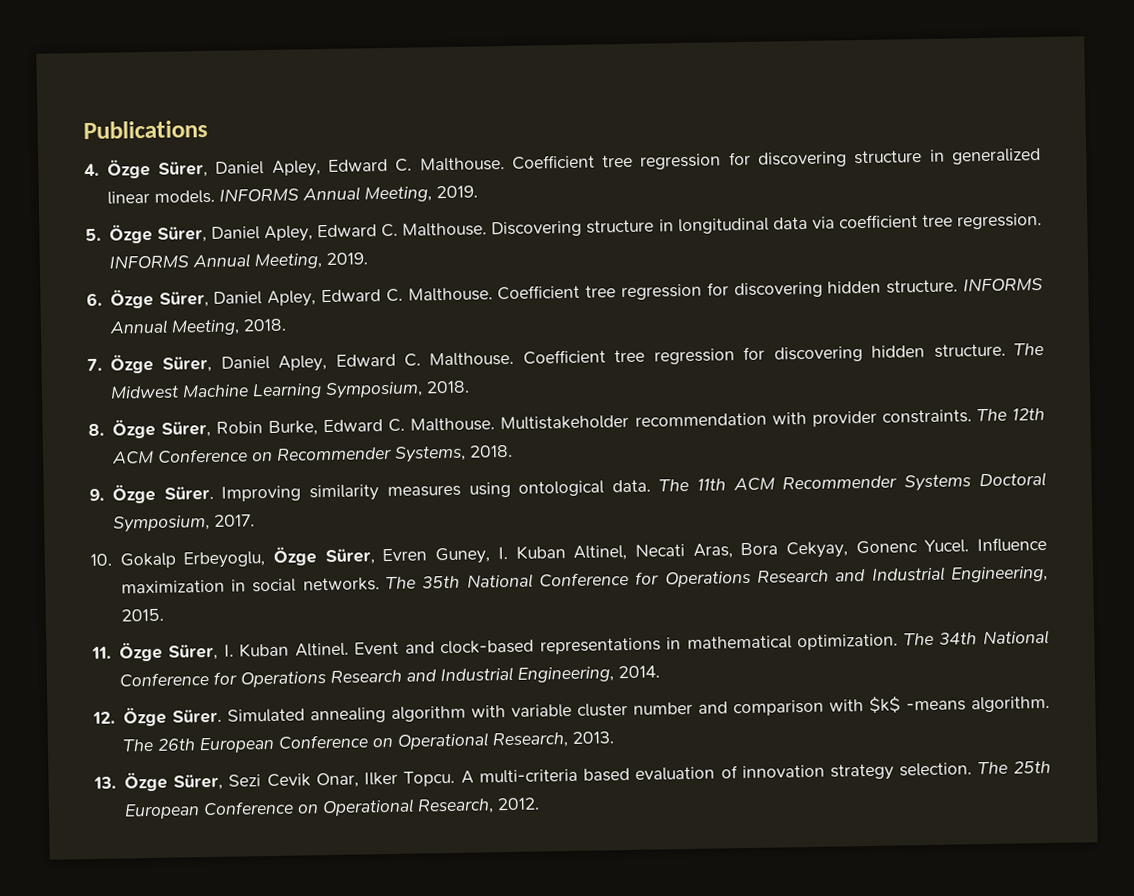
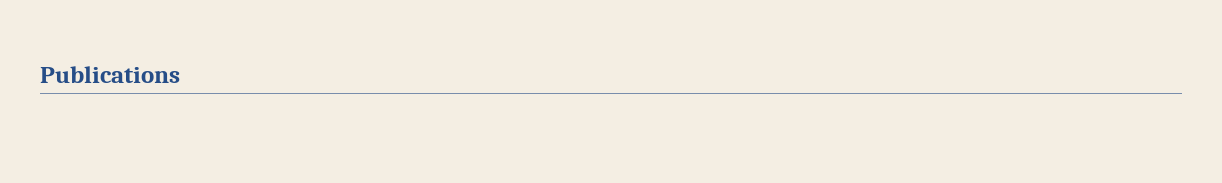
[84,148,1041,179] [106,185,478,205] [85,213,1043,244] [108,252,368,270] [86,277,1043,309] [108,318,286,336] [87,343,1044,374] [109,380,470,400] [88,407,1045,439] [110,444,513,464] [89,471,1046,504] [112,514,255,533] [90,536,1047,569] [120,565,1048,594] [120,608,164,622] [91,629,1049,662] [118,665,660,688] [92,695,1050,727] [122,731,614,754] [93,760,1051,792] [123,797,540,820] // 4. Özge Sürer, Daniel Apley, Edward C. Malthouse. Coefficient tree regression for discovering structure in generalized linear models. INFORMS Annual Meeting, 2019. // 5. Özge Sürer, Daniel Apley, Edward C. Malthouse. Discovering structure in longitudinal data via coefficient tree regression. INFORMS Annual Meeting, 2019. // 6. Özge Sürer, Daniel Apley, Edward C. Malthouse. Coefficient tree regression for discovering hidden structure. INFORMS Annual Meeting, 2018. // 7. Özge Sürer, Daniel Apley, Edward C. Malthouse. Coefficient tree regression for discovering hidden structure. The Midwest Machine Learning Symposium, 2018. // 8. Özge Sürer, Robin Burke, Edward C. Malthouse. Multistakeholder recommendation with provider constraints. The 12th ACM Conference on Recommender Systems, 2018. // 9. Özge Sürer. Improving similarity measures using ontological data. The 11th ACM Recommender Systems Doctoral Symposium, 2017. // 10. Gokalp Erbeyoglu, Özge Sürer, Evren Guney, I. Kuban Altinel, Necati Aras, Bora Cekyay, Gonenc Yucel. Influence maximization in social networks. The 35th National Conference for Operations Research and Industrial Engineering, 2015. // 11. Özge Sürer, I. Kuban Altinel. Event and clock-based representations in mathematical optimization. The 34th National Conference for Operations Research and Industrial Engineering, 2014. // 12. Özge Sürer. Simulated annealing algorithm with variable cluster number and comparison with $k$ -means algorithm. The 26th European Conference on Operational Research, 2013. // 13. Özge Sürer, Sezi Cevik Onar, Ilker Topcu. A multi-criteria based evaluation of innovation strategy selection. The 25th European Conference on Operational Research, 2012. -> (180, 74) none

